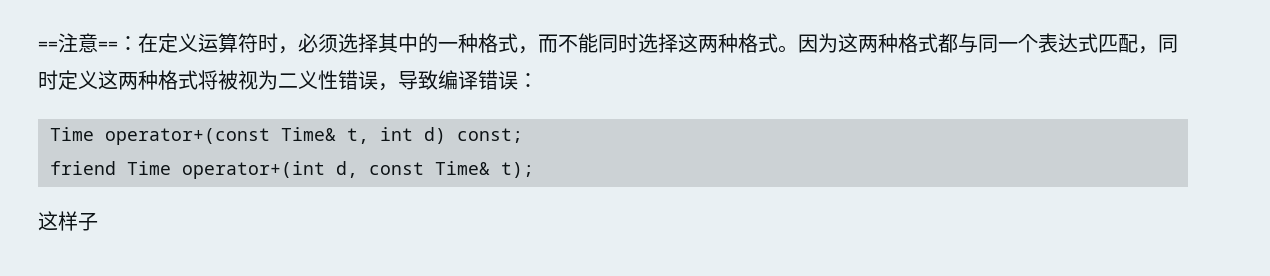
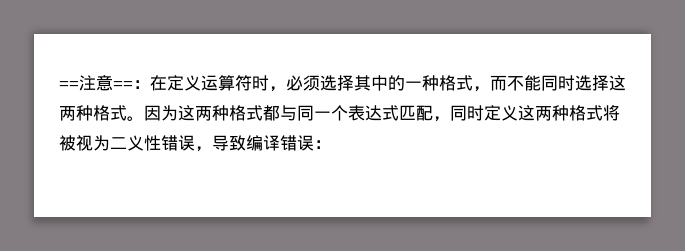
[50,127,523,145] [50,161,534,179] [38,211,98,231] // Time operator+(const Time& t, int d) const; // friend Time operator+(int d, const Time& t); // 这样子 -> (331, 144) none

